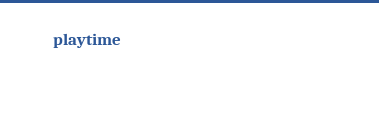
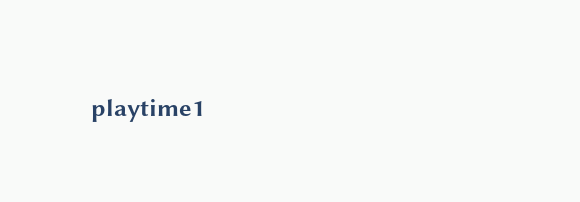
[53,33,121,48] playtime -> [91,99,205,122] playtime1

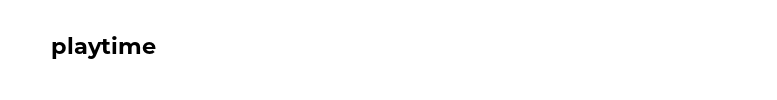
[91,99,205,122] playtime1 -> [51,36,156,59] playtime

